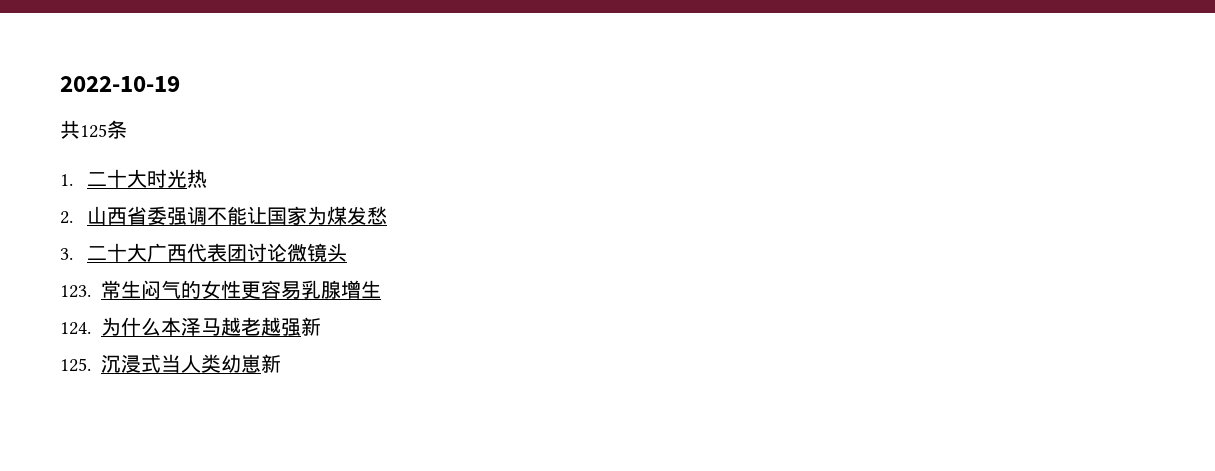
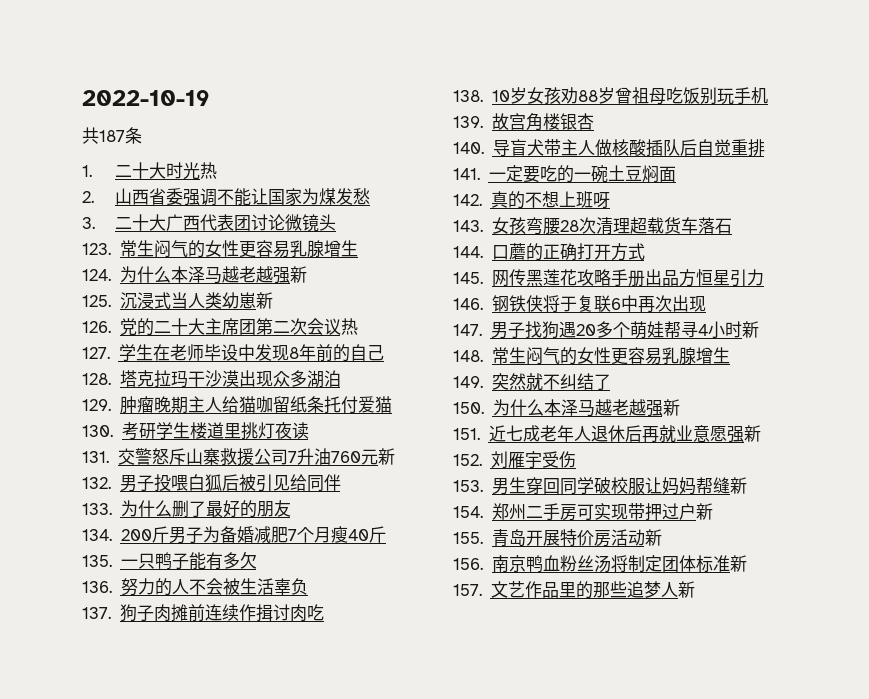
[80,124,107,138] 125 -> [99,130,125,142] 187
(281, 363) none -> [82,318,358,336] [82,344,384,362] [82,370,341,388] [82,396,392,414] [82,422,309,440] [82,448,395,466] [82,474,341,492] [82,500,291,518] [82,526,386,544] [82,552,257,570] [82,578,308,596] [82,604,324,622] [453,87,768,105] [453,113,594,131] [453,139,765,157] [453,165,676,183] [453,191,610,209] [453,217,732,235] [453,243,645,261] [453,269,764,287] [453,295,706,313] [453,321,759,339] [453,347,730,365] [453,373,611,390] [453,399,680,417] [453,425,761,443] [453,451,576,468] [453,477,747,495] [453,503,713,521] [453,529,662,547] [453,555,747,573] [453,581,695,599] // 126.党的二十大主席团第二次会议热 // 127.学生在老师毕设中发现8年前的自己 // 128.塔克拉玛干沙漠出现众多湖泊 // 129.肿瘤晚期主人给猫咖留纸条托付爱猫 // 130.考研学生楼道里挑灯夜读 // 131.交警怒斥山寨救援公司7升油760元新 // 132.男子投喂白狐后被引见给同伴 // 133.为什么删了最好的朋友 // 134. 200斤男子为备婚减肥7个月瘦40斤 // 135.一只鸭子能有多欠 // 136.努力的人不会被生活辜负 // 137.狗子肉摊前连续作揖讨肉吃 // 138. 10岁女孩劝88岁曾祖母吃饭别玩手机 // 139.故宫角楼银杏 // 140.导盲犬带主人做核酸插队后自觉重排 // 141.一定要吃的一碗土豆焖面 // 142.真的不想上班呀 // 143.女孩弯腰28次清理超载货车落石 // 144.口蘑的正确打开方式 // 145.网传黑莲花攻略手册出品方恒星引力 // 146.钢铁侠将于复联6中再次出现 // 147.男子找狗遇20多个萌娃帮寻4小时新 // 148.常生闷气的女性更容易乳腺增生 // 149.突然就不纠结了 // 150.为什么本泽马越老越强新 // 151.近七成老年人退休后再就业意愿强新 // 152.刘雁宇受伤 // 153.男生穿回同学破校服让妈妈帮缝新 // 154.郑州二手房可实现带押过户新 // 155.青岛开展特价房活动新 // 156.南京鸭血粉丝汤将制定团体标准新 // 157.文艺作品里的那些追梦人新

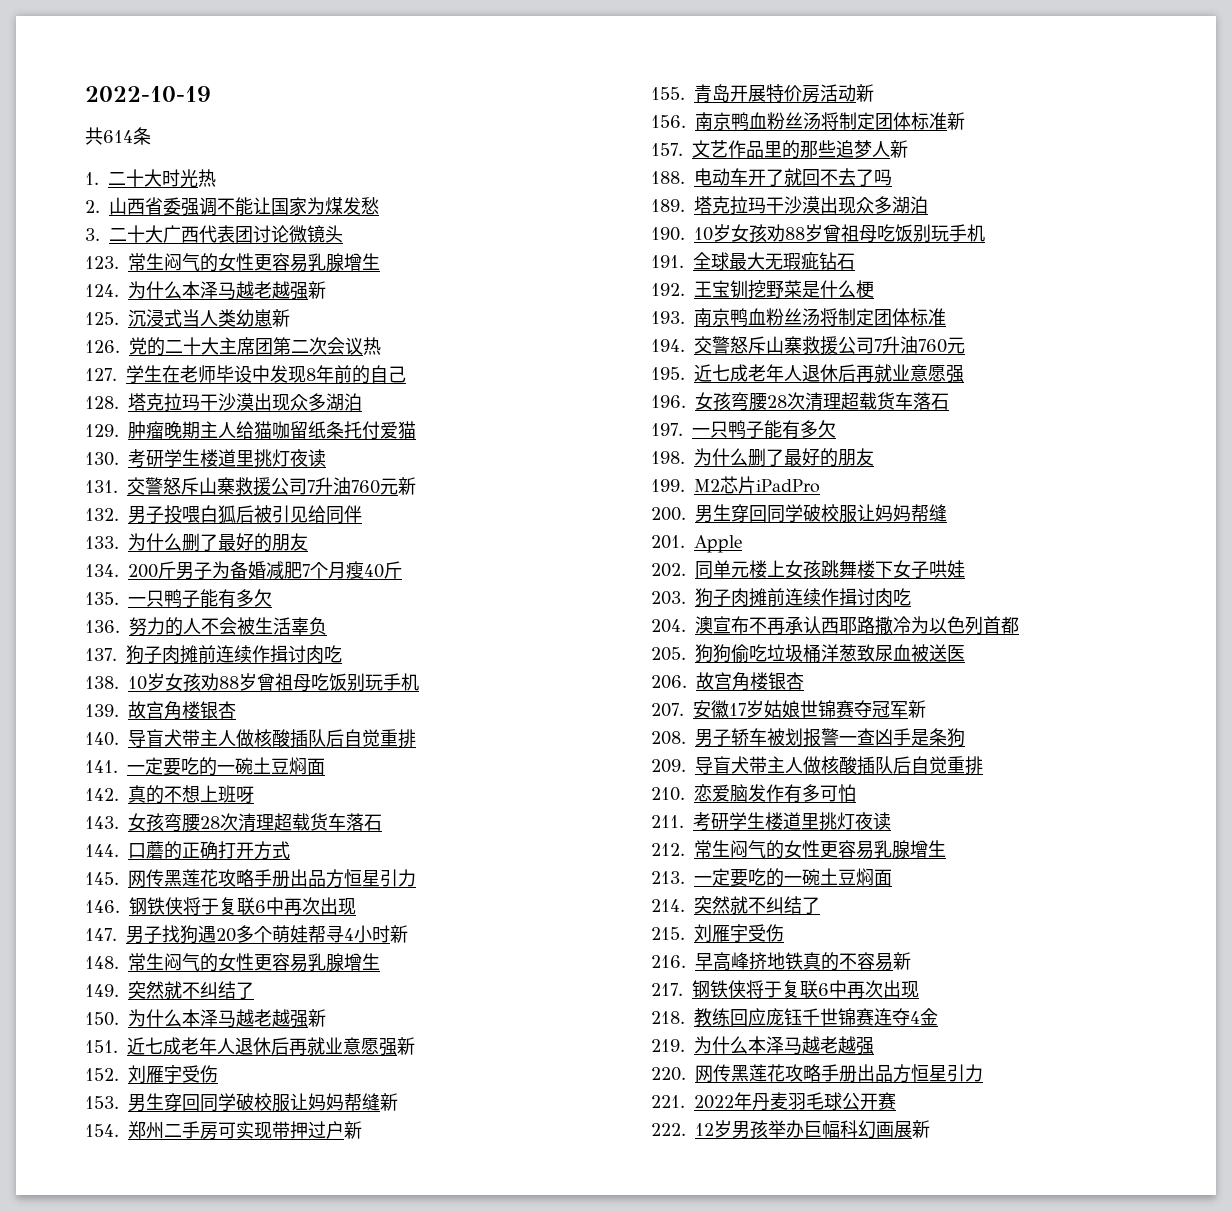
[99,130,125,142] 187 -> [103,130,133,143] 614
(695, 589) none -> [651,168,892,186] [651,196,928,215] [651,224,985,243] [651,252,855,270] [651,280,874,299] [651,308,946,327] [651,336,965,355] [651,364,964,383] [651,392,949,411] [651,420,836,439] [651,448,874,467] [651,476,820,494] [651,504,947,523] [651,535,742,553] [651,560,965,579] [651,588,911,607] [651,616,1019,635] [651,644,965,663] [651,672,804,691] [651,700,926,718] [651,728,965,747] [651,756,983,775] [651,784,856,803] [651,812,891,831] [651,840,946,859] [651,868,892,887] [651,896,820,914] [651,924,784,942] [651,952,911,971] [651,980,919,999] [651,1008,938,1027] [651,1036,874,1055] [651,1064,983,1083] [651,1092,896,1111] [651,1120,930,1139] // 188.电动车开了就回不去了吗 // 189.塔克拉玛干沙漠出现众多湖泊 // 190. 10岁女孩劝88岁曾祖母吃饭别玩手机 // 191.全球最大无瑕疵钻石 // 192.王宝钏挖野菜是什么梗 // 193.南京鸭血粉丝汤将制定团体标准 // 194.交警怒斥山寨救援公司7升油760元 // 195.近七成老年人退休后再就业意愿强 // 196.女孩弯腰28次清理超载货车落石 // 197.一只鸭子能有多欠 // 198.为什么删了最好的朋友 // 199. M2芯片iPadPro // 200.男生穿回同学破校服让妈妈帮缝 // 201. Apple // 202.同单元楼上女孩跳舞楼下女子哄娃 // 203.狗子肉摊前连续作揖讨肉吃 // 204.澳宣布不再承认西耶路撒冷为以色列首都 // 205.狗狗偷吃垃圾桶洋葱致尿血被送医 // 206.故宫角楼银杏 // 207.安徽17岁姑娘世锦赛夺冠军新 // 208.男子轿车被划报警一查凶手是条狗 // 209.导盲犬带主人做核酸插队后自觉重排 // 210.恋爱脑发作有多可怕 // 211.考研学生楼道里挑灯夜读 // 212.常生闷气的女性更容易乳腺增生 // 213.一定要吃的一碗土豆焖面 // 214.突然就不纠结了 // 215.刘雁宇受伤 // 216.早高峰挤地铁真的不容易新 // 217.钢铁侠将于复联6中再次出现 // 218.教练回应庞钰千世锦赛连夺4金 // 219.为什么本泽马越老越强 // 220.网传黑莲花攻略手册出品方恒星引力 // 221. 2022年丹麦羽毛球公开赛 // 222. 12岁男孩举办巨幅科幻画展新

